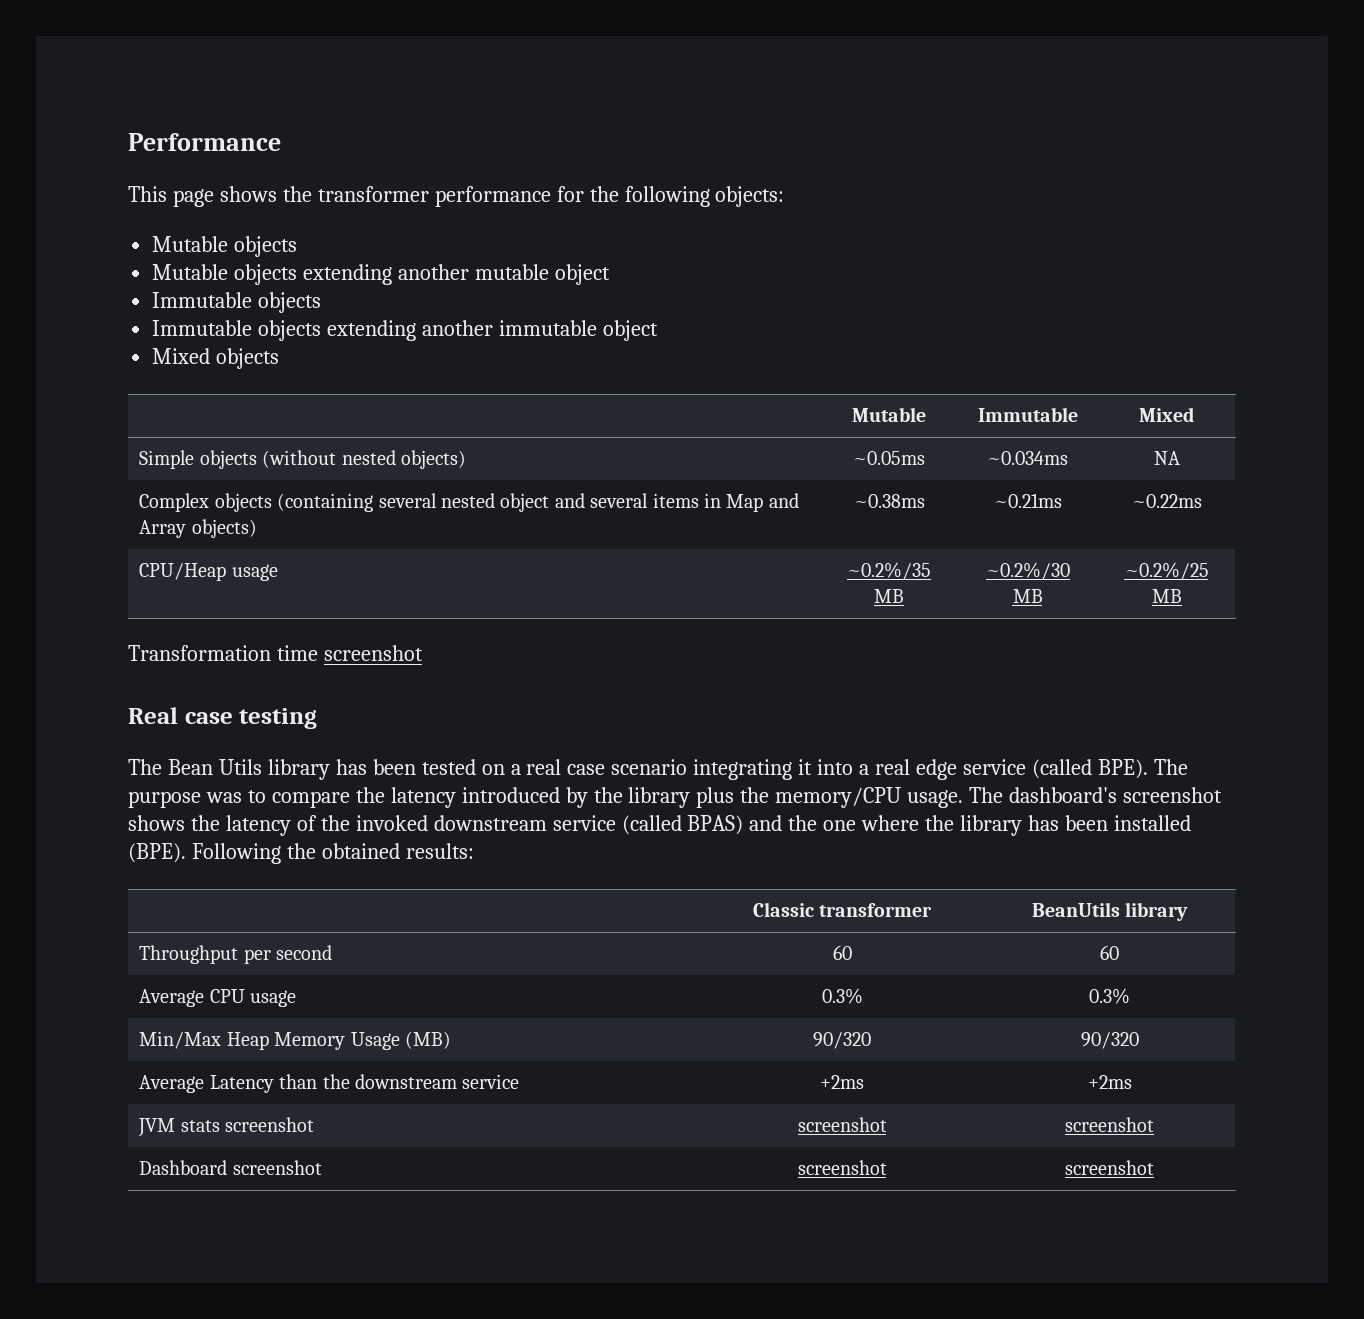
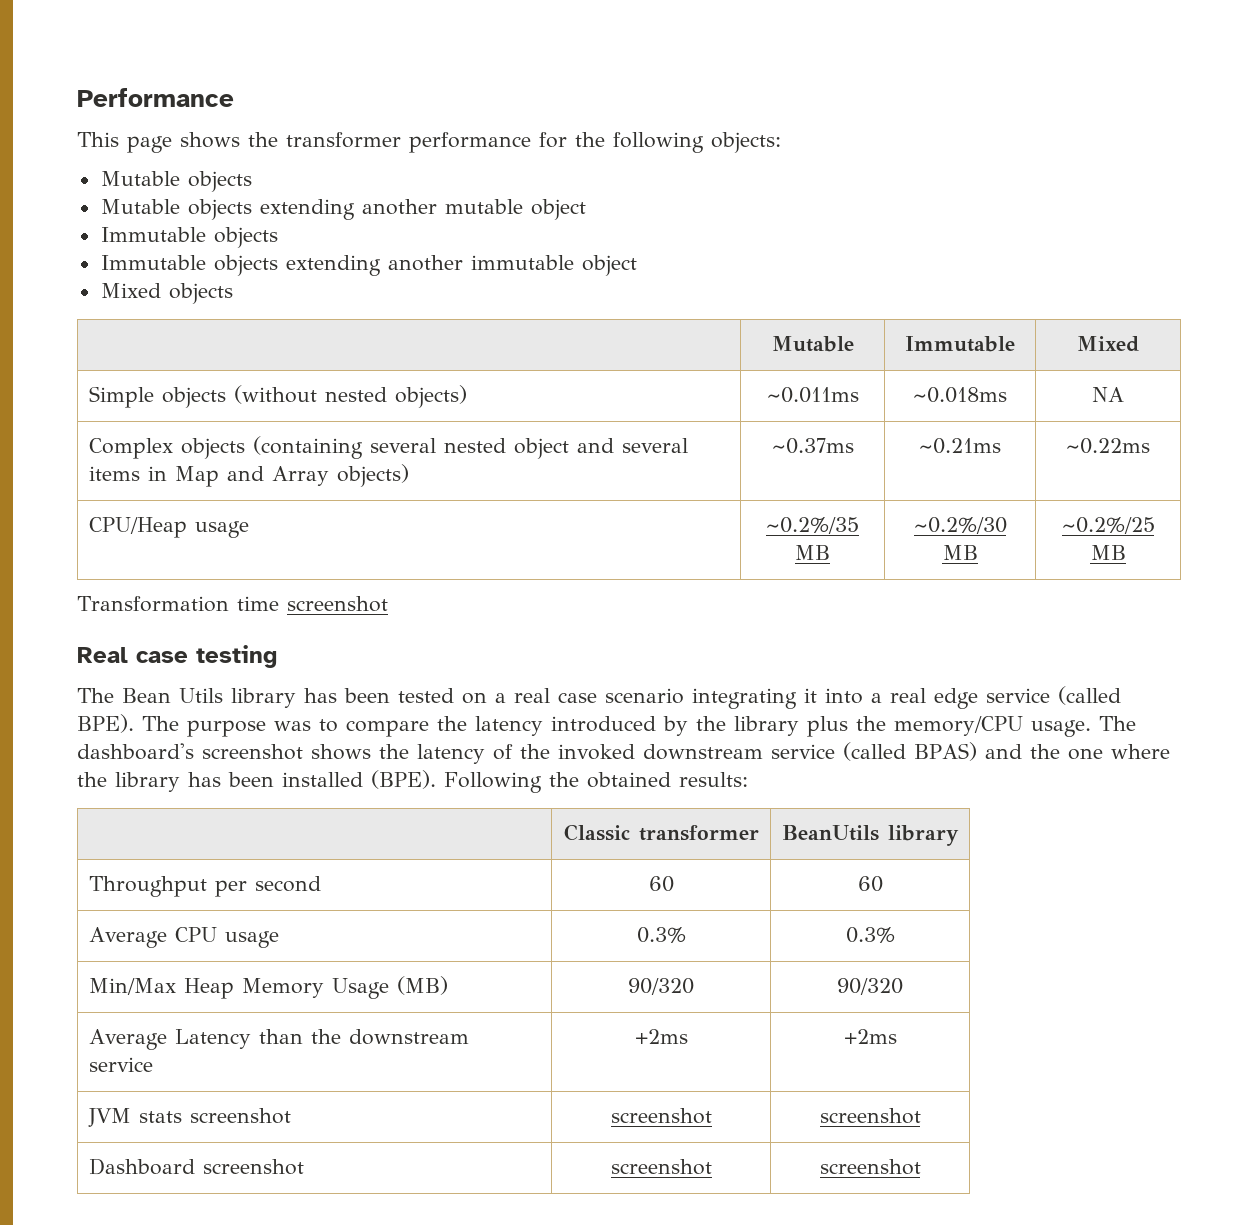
[853,451,925,465] [987,451,1068,465] ~0.05ms | ~0.034ms -> [766,387,859,403] [913,387,1007,403] ~0.011ms | ~0.018ms
[853,494,925,508] ~0.38ms -> [771,438,854,454] ~0.37ms

